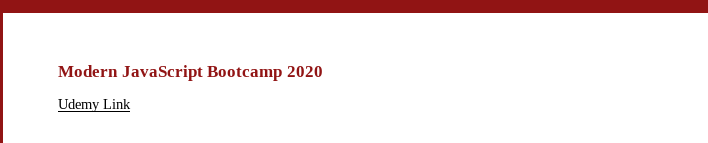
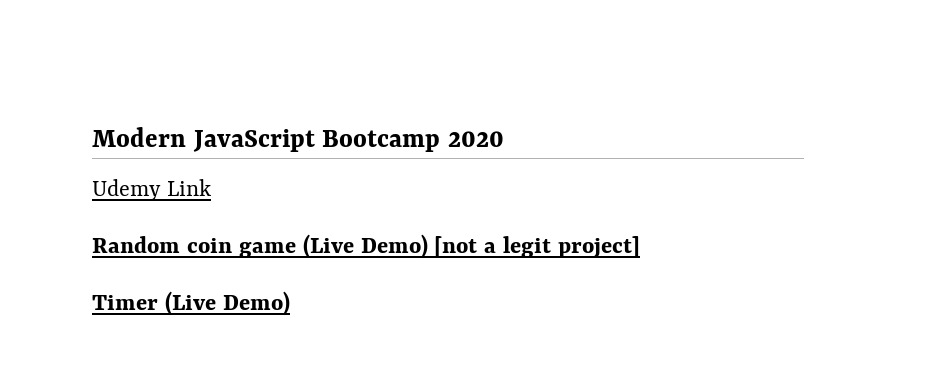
(131, 104) none -> [92,234,641,259] [92,291,290,316] // Random coin game (Live Demo) [not a legit project] // Timer (Live Demo)

